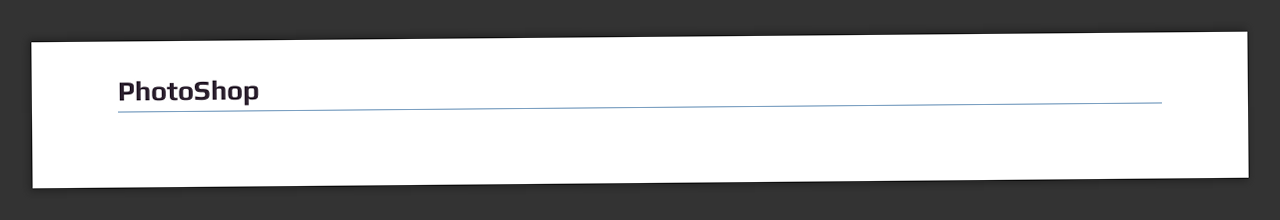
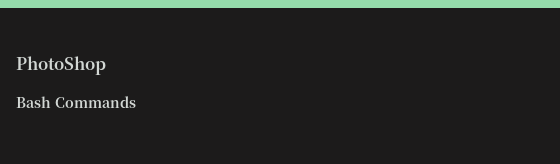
(260, 93) none -> [16,96,136,108] // Bash Commands

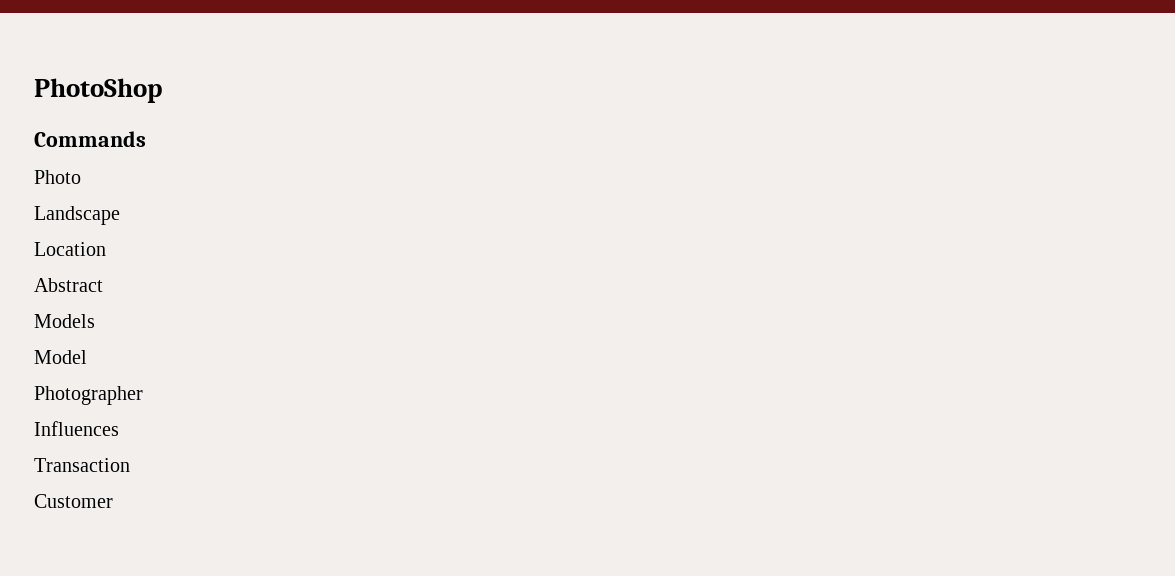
[16,96,51,108] Bash -> (162, 90) none
(136, 102) none -> [34,170,81,184] [34,206,120,225] [34,242,106,256] [34,278,103,292] [34,314,95,328] [34,350,87,364] [34,386,143,405] [34,421,119,436] [34,458,130,472] [34,494,113,508] // Photo // Landscape // Location // Abstract // Models // Model // Photographer // Influences // Transaction // Customer

